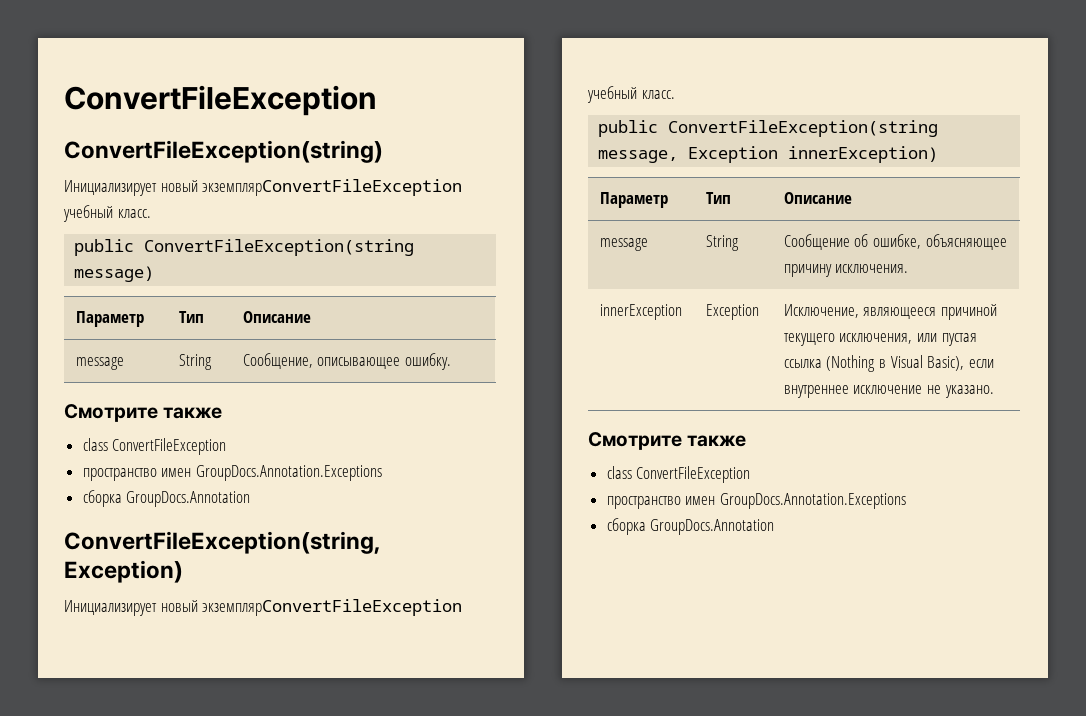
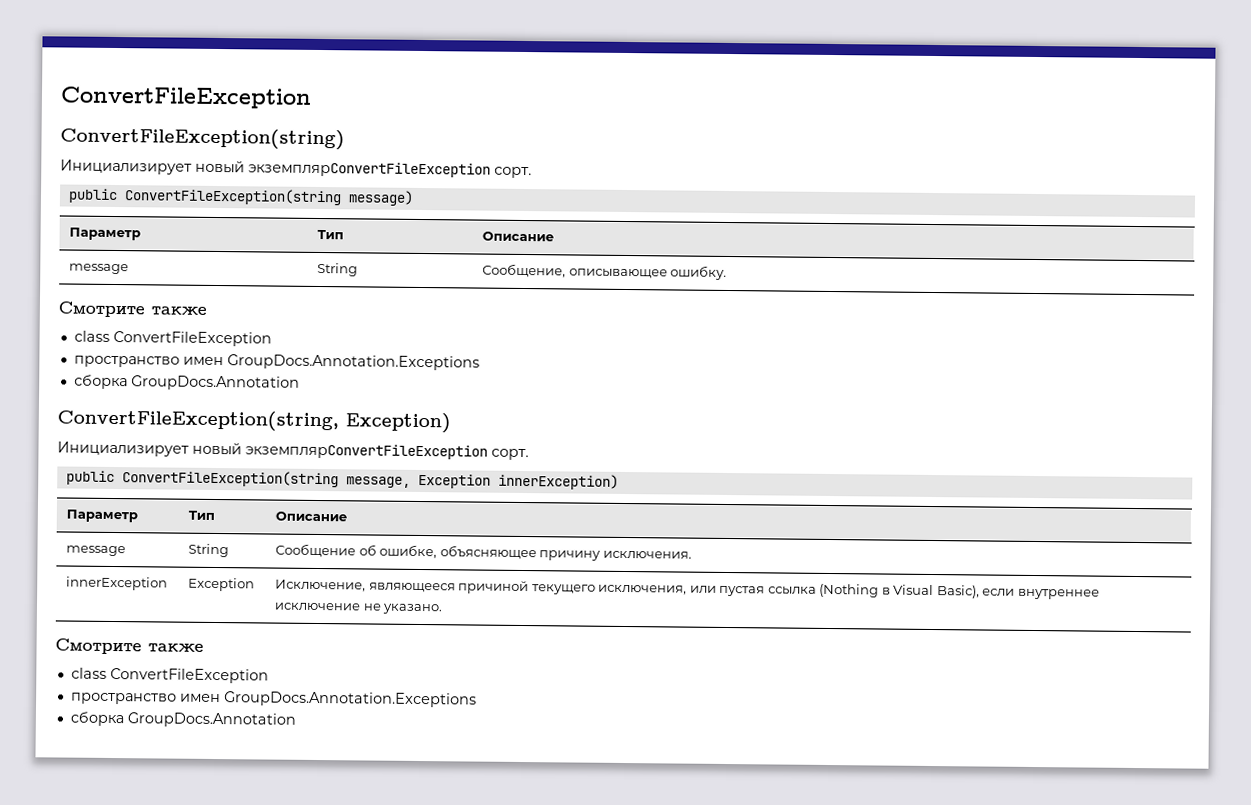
[63,205,151,222] учебный класс. -> [494,166,532,179] сорт.
[587,86,675,103] учебный класс. -> [491,448,529,461] сорт.

